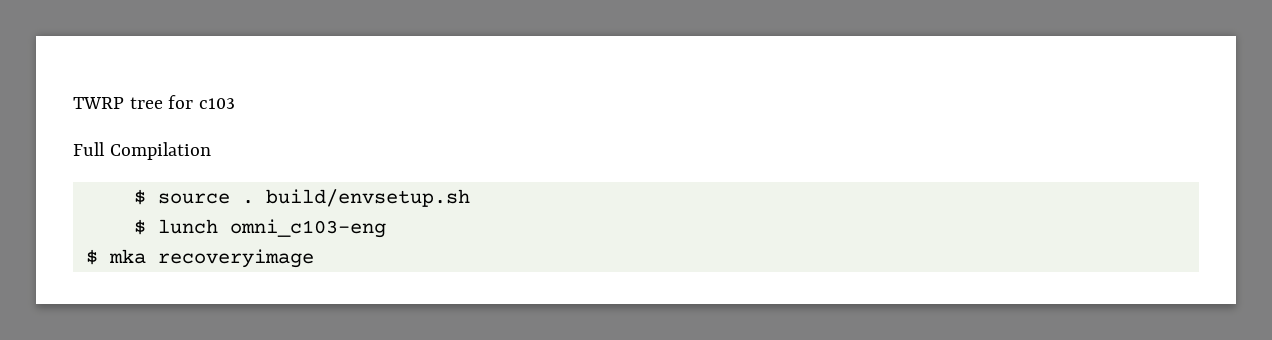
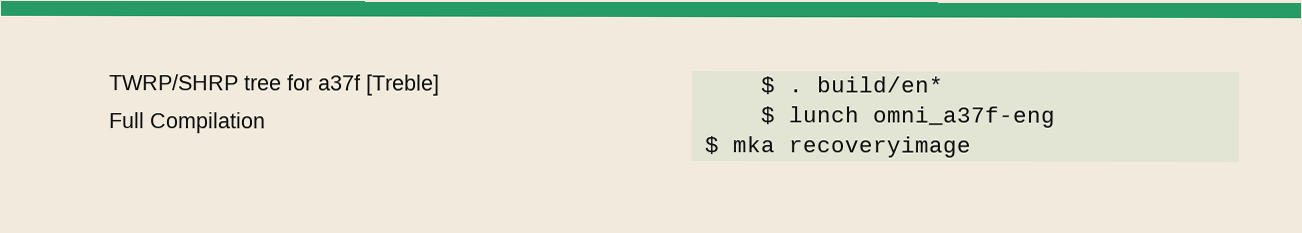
[73,97,124,109] TWRP -> [109,74,239,91] TWRP/SHRP
[199,98,236,109] c103 -> [318,74,440,96] a37f [Treble]
[157,189,470,207] source . build/envsetup.sh -> [788,76,944,93] . build/en*
[229,219,386,238] omni_c103-eng -> [871,106,1056,128] omni_a37f-eng

